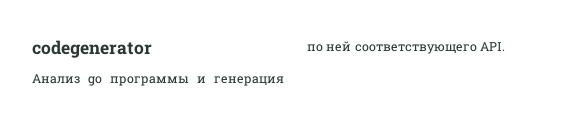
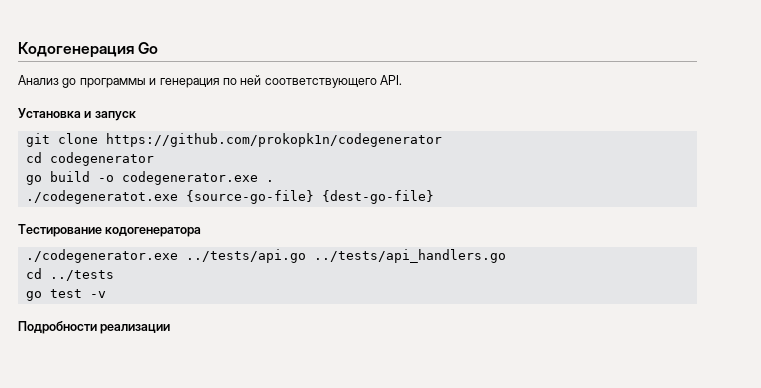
[32,40,152,58] codegenerator -> [18,42,159,58] Кодогенерация Go
(506, 46) none -> [18,108,136,121] [25,133,442,147] [25,152,154,166] [25,171,274,185] [25,190,434,204] [18,224,202,237] [25,249,506,263] [25,268,114,281] [25,289,106,301] [18,321,171,334] // Установка и запуск // git clone https://github.com/prokopk1n/codegenerator // cd codegenerator // go build -o codegenerator.exe . // ./codegeneratot.exe {source-go-file} {dest-go-file} // Тестирование кодогенератора // ./codegenerator.exe ../tests/api.go ../tests/api_handlers.go // cd ../tests // go test -v // Подробности реализации

